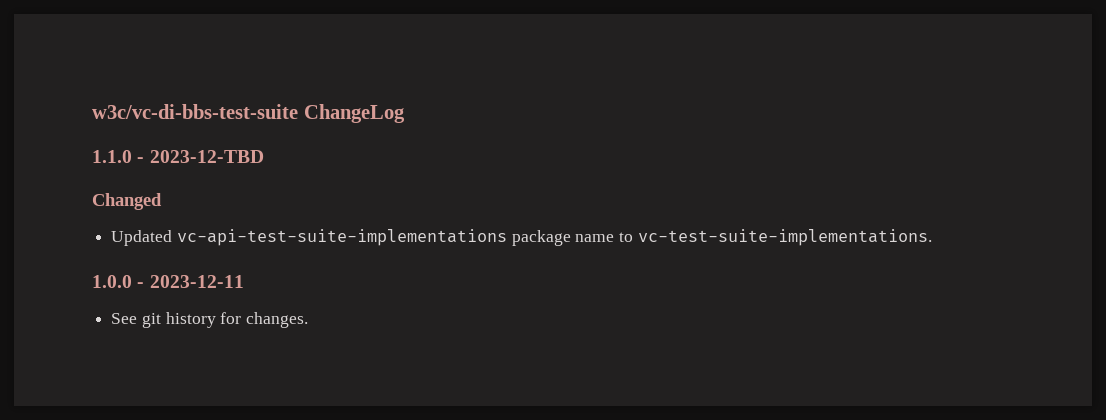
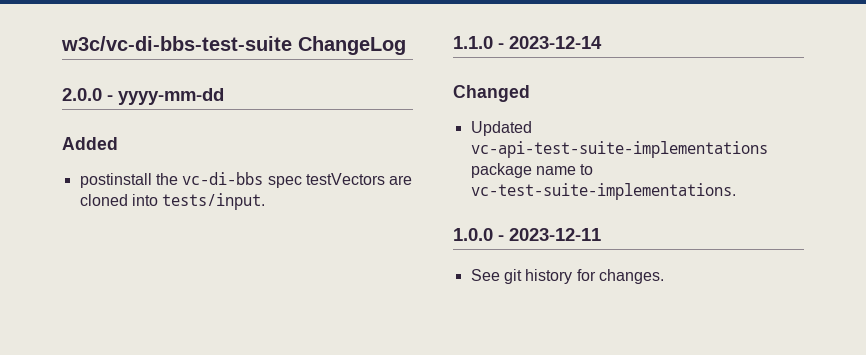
(405, 113) none -> [62,88,224,105] [62,137,118,150] [79,172,413,188] [79,193,266,210] // 2.0.0 - yyyy-mm-dd // Added // postinstall the vc-di-bbs spec testVectors are cloned into tests/input.
[149,150,264,163] 2023-12-TBD -> [509,36,602,49] 2023-12-14

